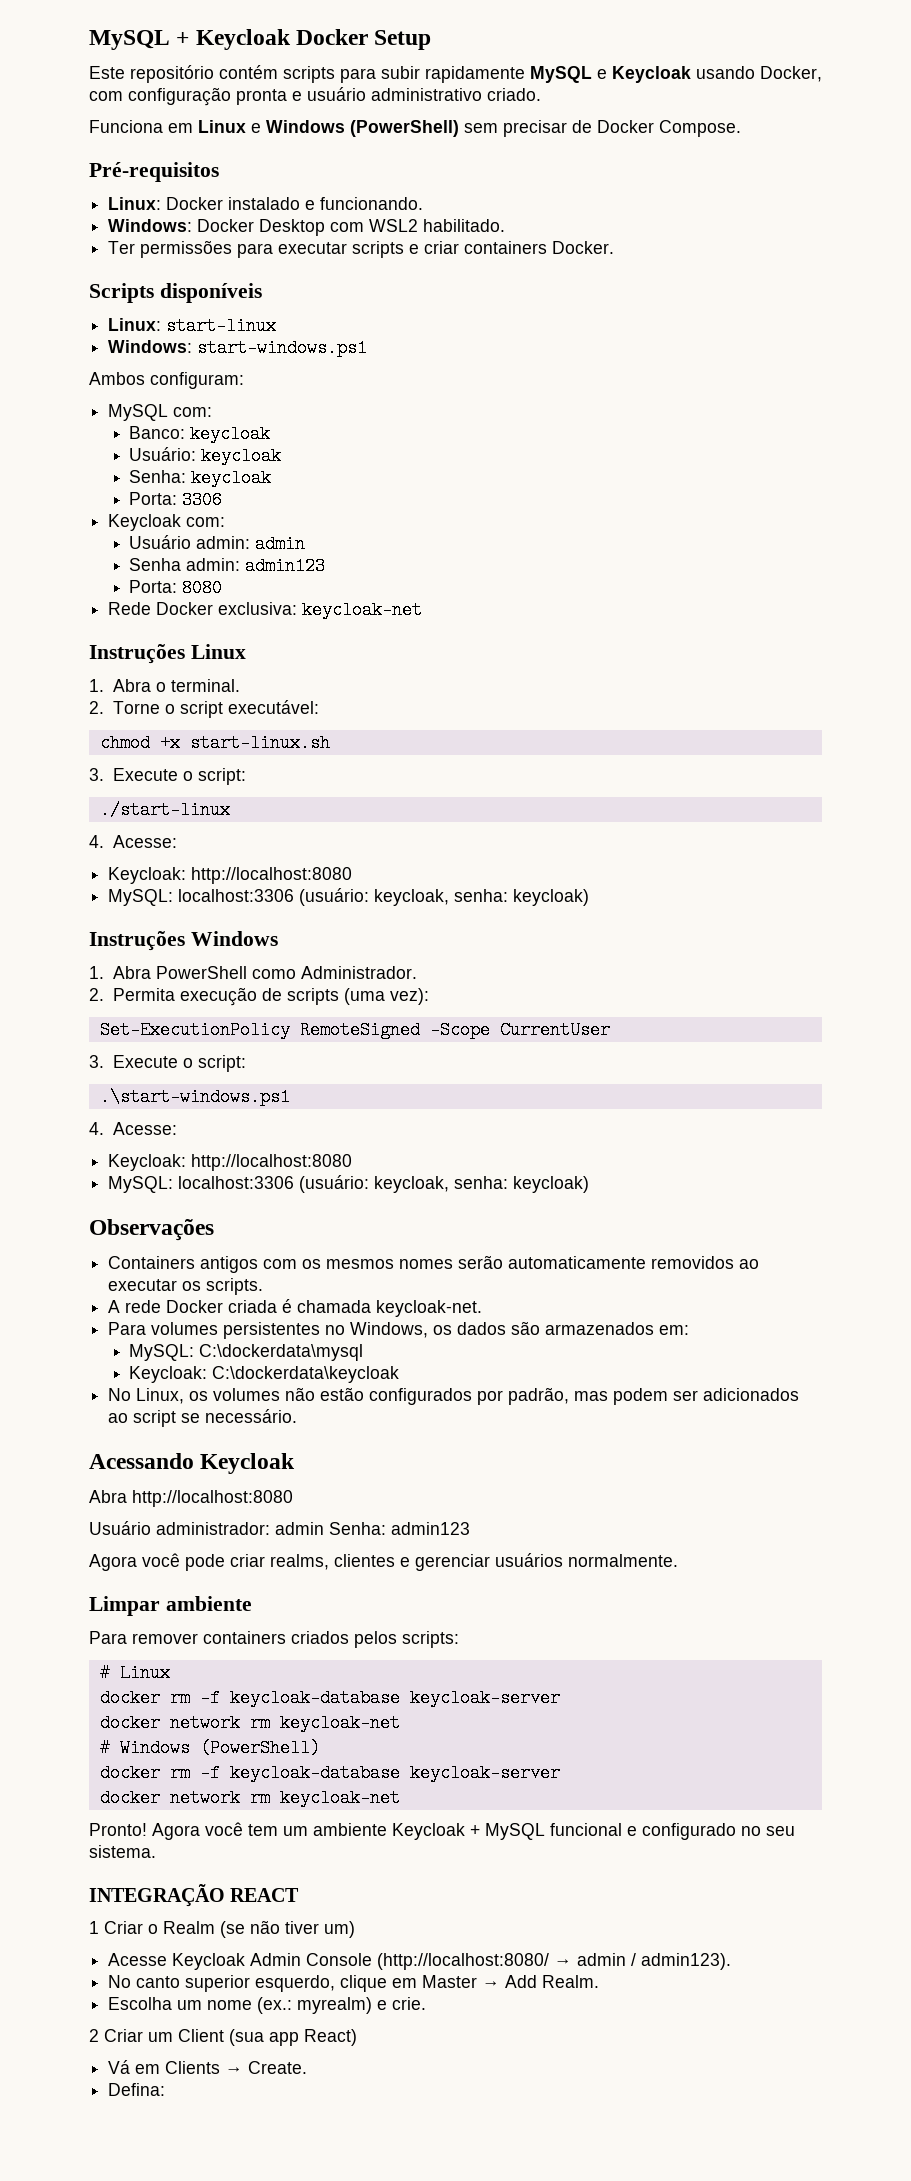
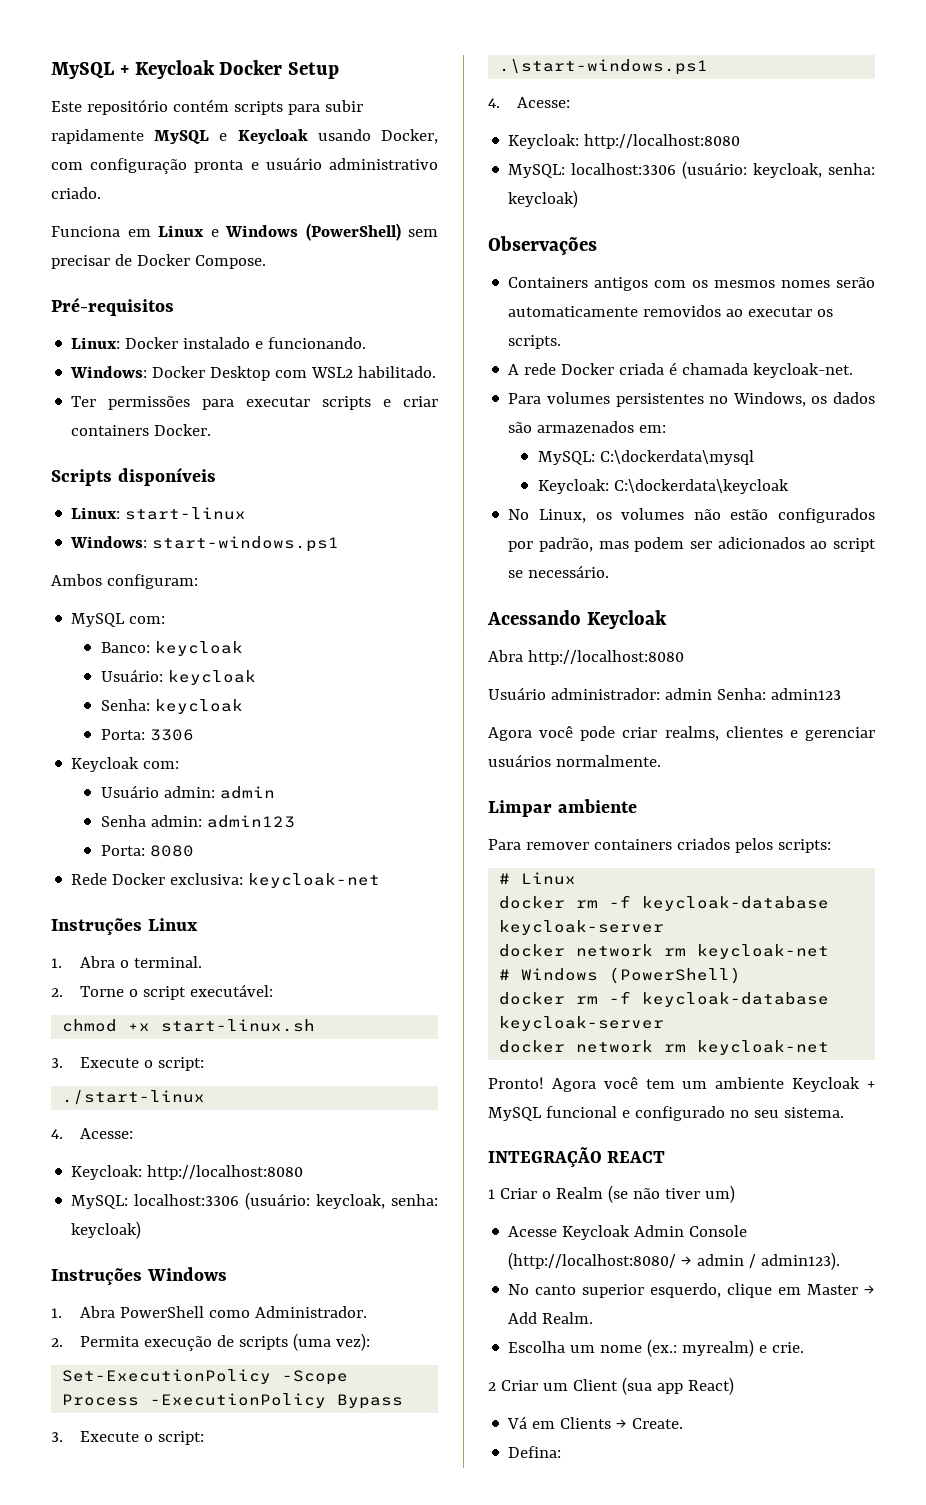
[299,1021,610,1039] RemoteSigned -Scope CurrentUser -> [282,1370,349,1385] [62,1393,404,1409] -Scope Process -ExecutionPolicy Bypass

